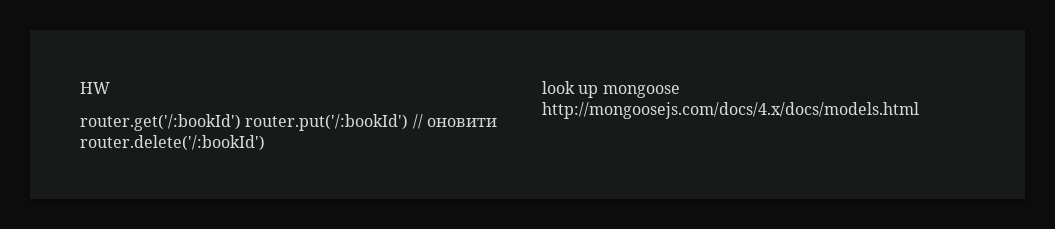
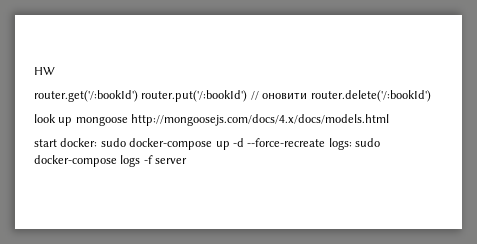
(919, 110) none -> [34,138,380,150] [34,155,188,167] // start docker: sudo docker-compose up -d --force-recreate logs: sudo docker-compose logs -f server

